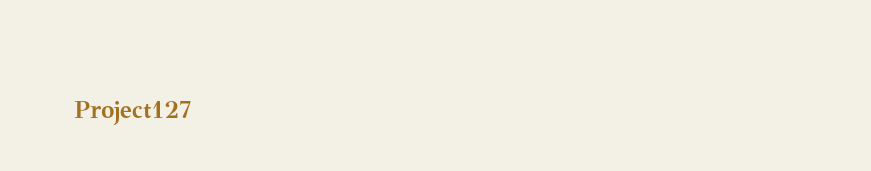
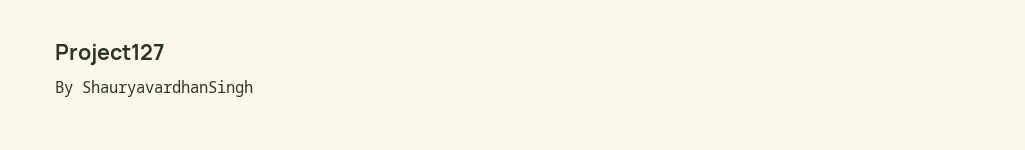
(191, 113) none -> [55,80,253,97] // By ShauryavardhanSingh

